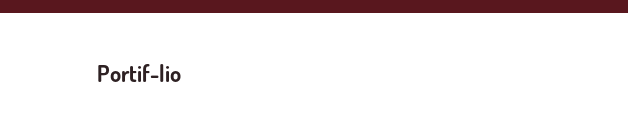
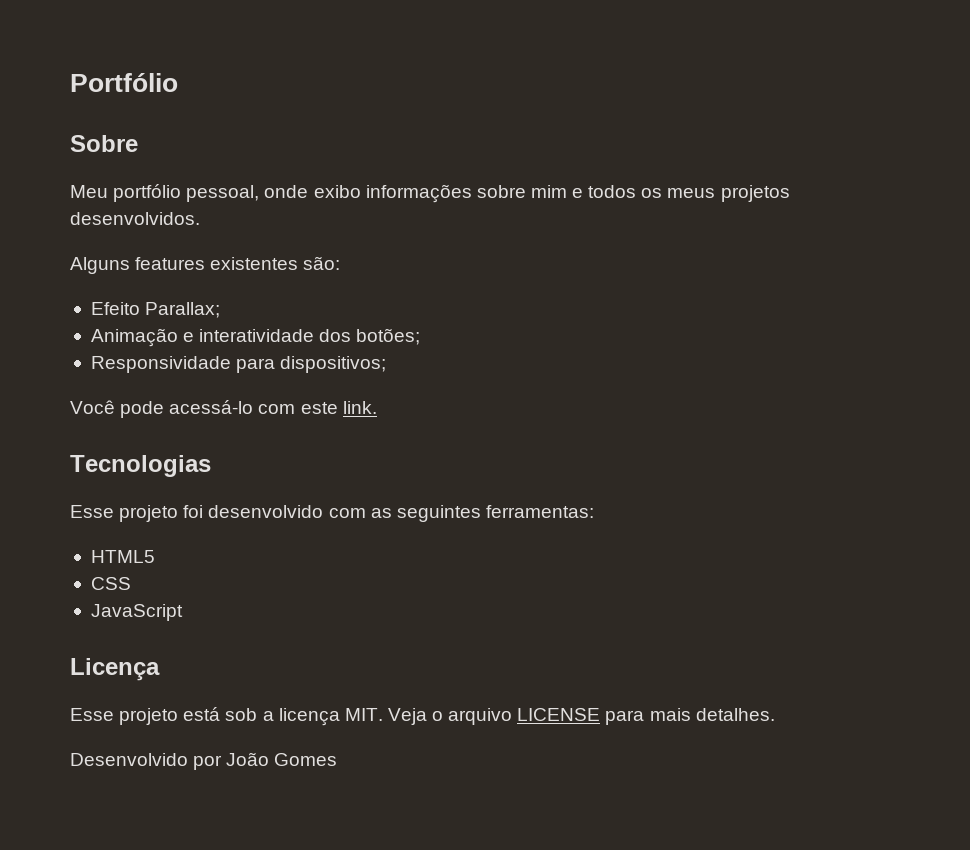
[97,64,181,82] Portif-lio -> [70,73,178,92] [70,135,138,152] [70,184,790,203] [70,212,200,225] [70,256,341,274] [90,302,221,318] [90,328,421,347] [90,356,387,373] [70,400,377,418] [70,455,211,477] [70,505,594,522] [90,550,155,563] [90,577,131,590] [90,604,183,621] [70,658,160,681] [70,707,775,726] [70,752,338,770] Portfólio // Sobre // Meu portfólio pessoal, onde exibo informações sobre mim e todos os meus projetos desenvolvidos. // Alguns features existentes são: // Efeito Parallax; // Animação e interatividade dos botões; // Responsividade para dispositivos; // Você pode acessá-lo com este link. // Tecnologias // Esse projeto foi desenvolvido com as seguintes ferramentas: // HTML5 // CSS // JavaScript // Licença // Esse projeto está sob a licença MIT. Veja o arquivo LICENSE para mais detalhes. // Desenvolvido por João Gomes

